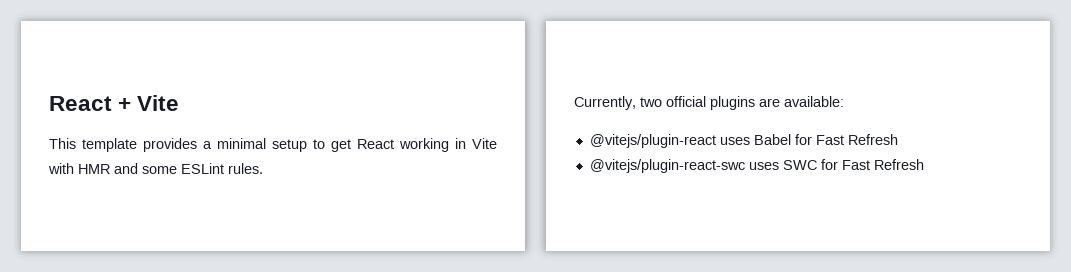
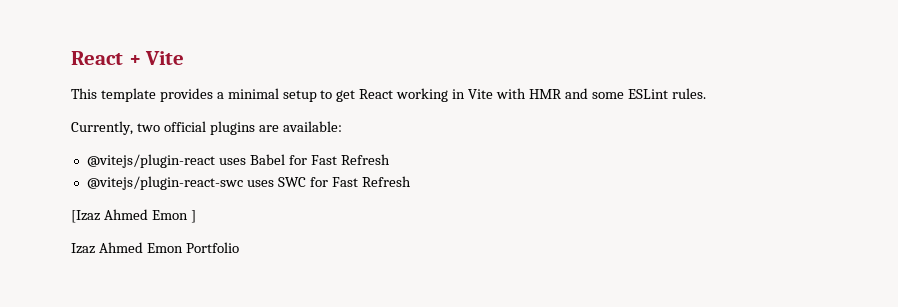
(924, 164) none -> [71,209,196,223] [71,242,239,254] // [Izaz Ahmed Emon ] // Izaz Ahmed Emon Portfolio

